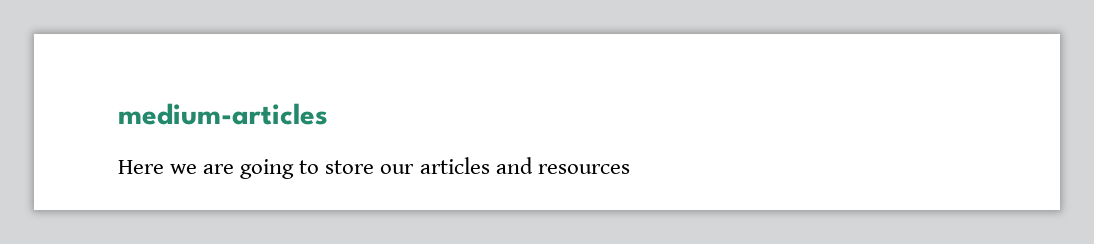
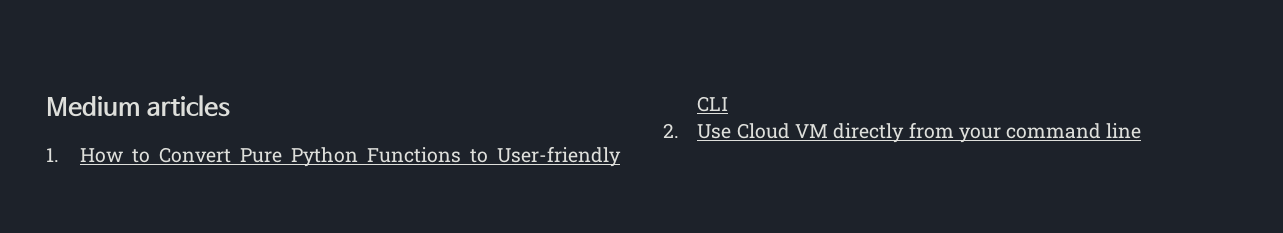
[118,103,328,125] [118,157,630,179] medium-articles // Here we are going to store our articles and resources -> [46,95,230,117] [46,146,621,167] [697,96,729,112] [663,122,1142,143] Medium articles // 1. How to Convert Pure Python Functions to User-friendly CLI // 2. Use Cloud VM directly from your command line

